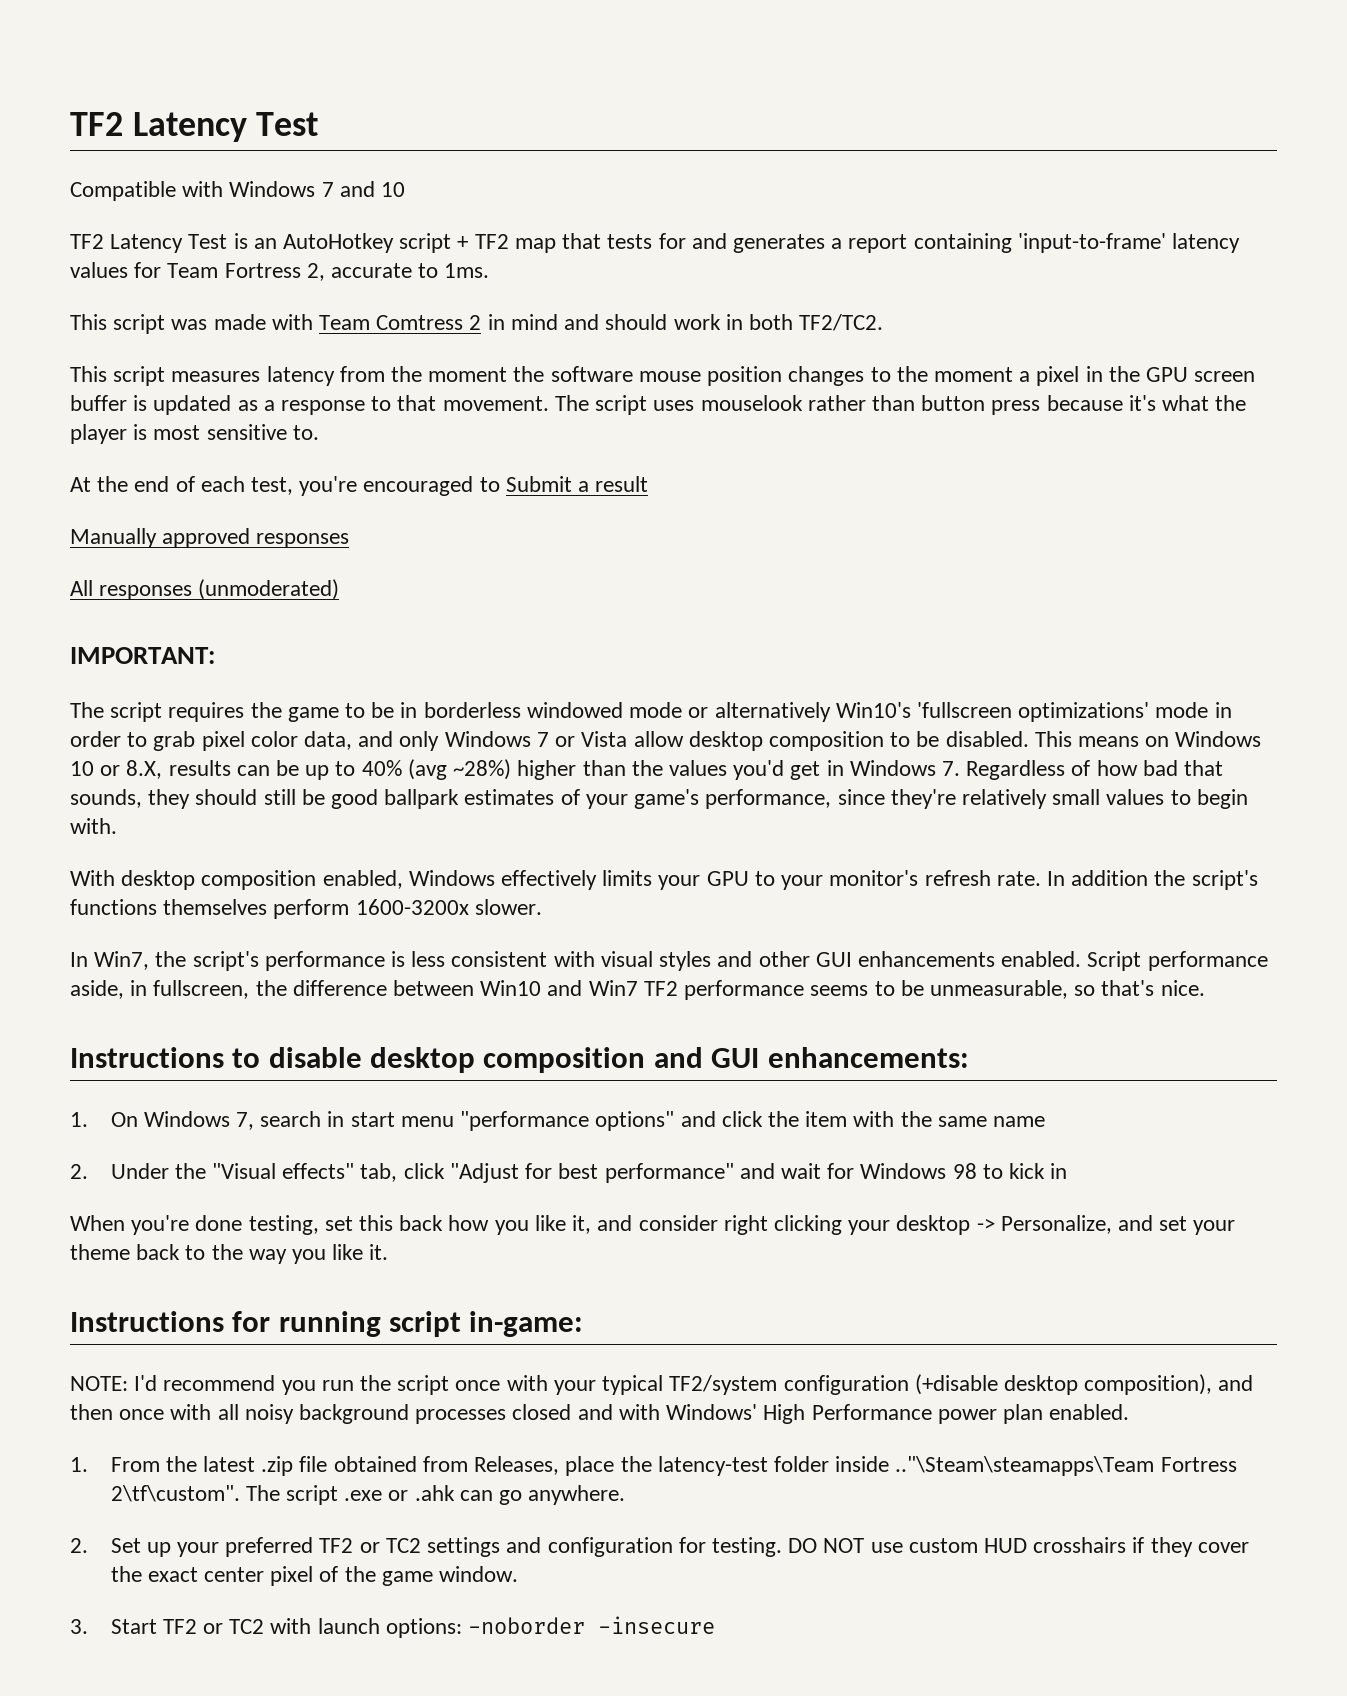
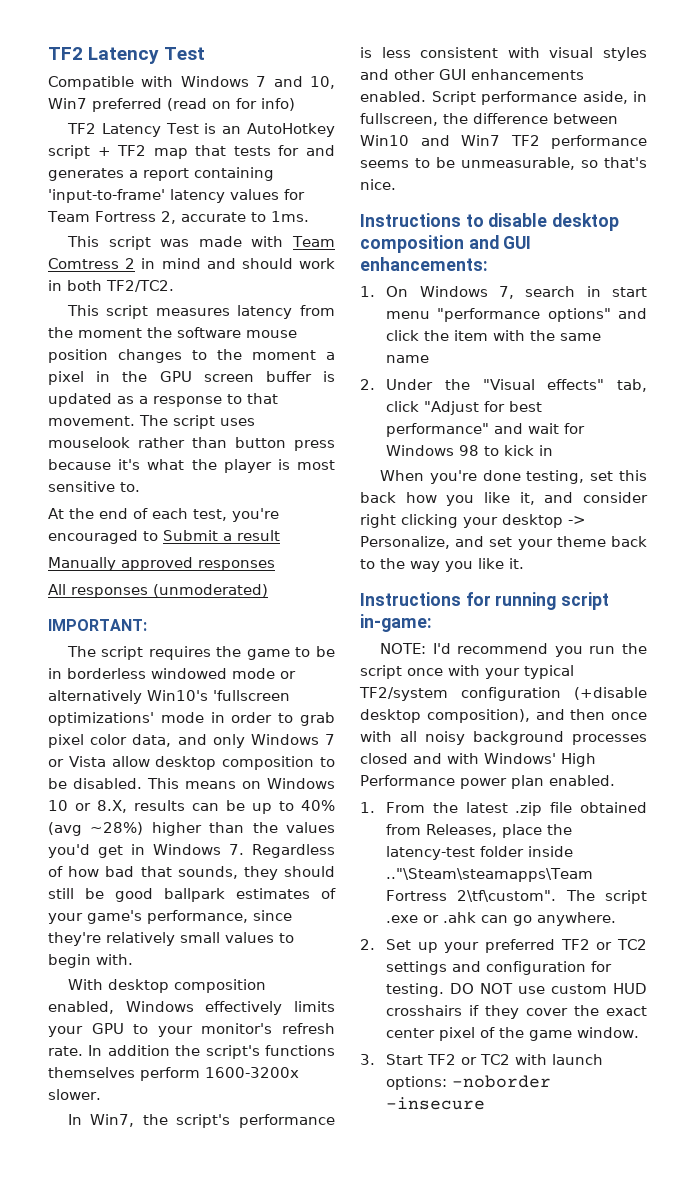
[381,182,406,197] 10 -> [310,76,335,89] [48,98,295,112] 10, Win7 preferred (read on for info)

